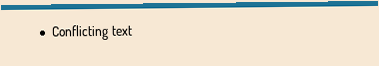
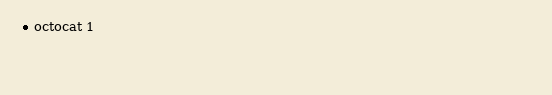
[50,24,133,41] Conflicting text -> [34,22,95,31] octocat 1

